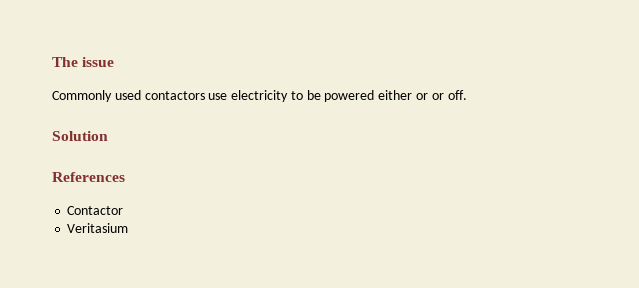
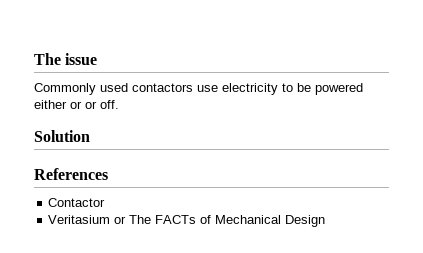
(129, 228) none -> [114,215,326,227] or The FACTs of Mechanical Design

